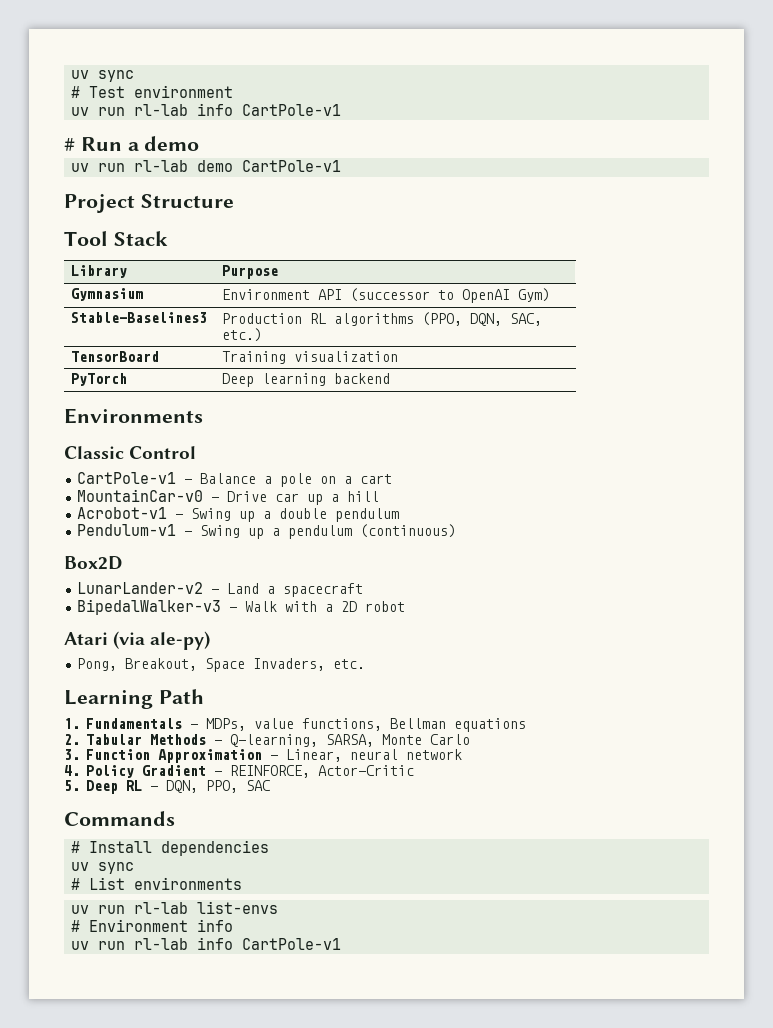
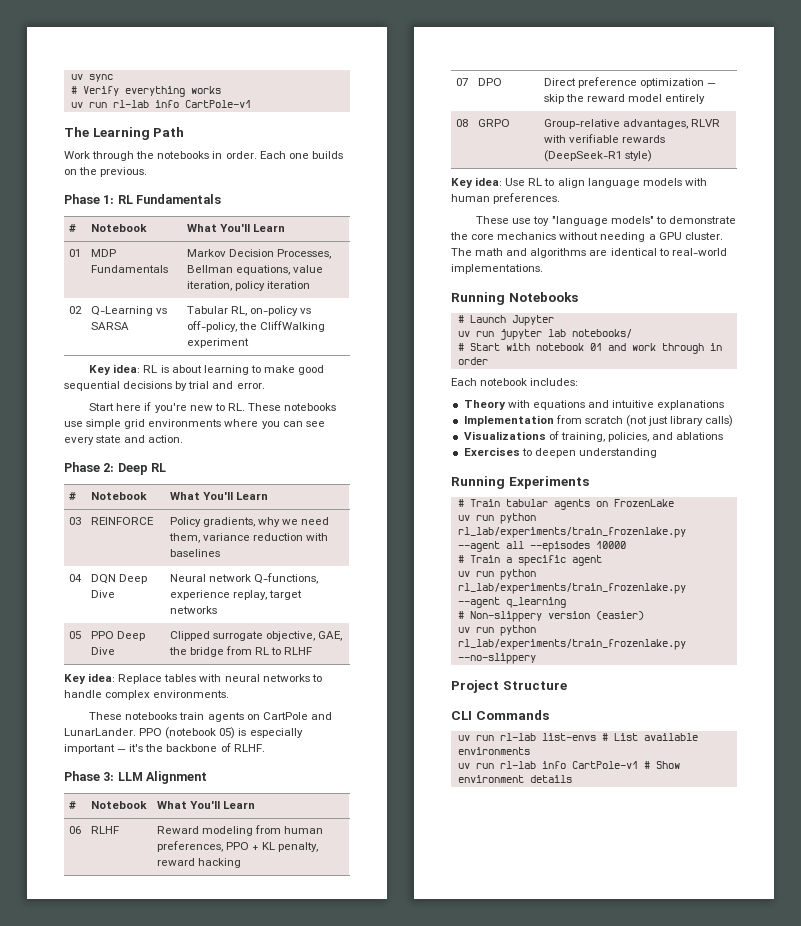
[71,70,135,82] [71,85,234,98] uv sync // # Test environment -> [70,74,113,82] [70,86,221,97] uv sync // # Verify everything works
[64,136,200,151] [71,160,342,172] [64,194,234,213] [64,231,168,246] [71,265,128,278] [222,265,279,279] [71,288,144,301] [222,288,551,303] [71,312,208,323] [222,312,543,326] [222,328,263,342] [71,351,160,362] [222,351,399,364] [71,373,128,386] [222,373,391,387] [64,408,203,424] [64,446,197,459] [77,472,393,487] [77,489,380,505] [77,507,400,522] [77,524,457,539] [64,556,122,570] [77,582,364,597] [77,599,406,615] [64,631,211,650] [77,658,366,672] [64,689,204,709] [64,718,527,732] [64,734,471,747] [64,749,463,763] [64,765,415,778] [64,780,271,794] [64,811,175,826] [71,840,270,856] [71,862,135,874] [71,877,243,890] # Run a demo // uv run rl-lab demo CartPole-v1 // Project Structure // Tool Stack // Library | Purpose // Gymnasium | Environment API (successor to OpenAI Gym) // Stable-Baselines3 | Production RL algorithms (PPO, DQN, SAC, etc.) // TensorBoard | Training visualization // PyTorch | Deep learning backend // Environments // Classic Control // CartPole-v1 - Balance a pole on a cart // MountainCar-v0 - Drive car up a hill // Acrobot-v1 - Swing up a double pendulum // Pendulum-v1 - Swing up a pendulum (continuous) // Box2D // LunarLander-v2 - Land a spacecraft // BipedalWalker-v3 - Walk with a 2D robot // Atari (via ale-py) // Pong, Breakout, Space Invaders, etc. // Learning Path // 1. Fundamentals - MDPs, value functions, Bellman equations // 2. Tabular Methods - Q-learning, SARSA, Monte Carlo // 3. Function Approximation - Linear, neural network // 4. Policy Gradient - REINFORCE, Actor-Critic // 5. Deep RL - DQN, PPO, SAC // Commands // # Install dependencies // uv sync // # List environments -> [64,127,185,140] [64,151,343,161] [64,167,148,177] [64,194,222,204] [68,224,76,232] [90,224,147,232] [186,224,285,232] [68,249,81,257] [90,249,116,257] [90,265,168,273] [186,249,331,259] [186,265,323,275] [186,281,310,291] [68,306,82,314] [90,306,167,316] [90,322,129,330] [186,306,312,316] [186,321,325,332] [186,338,249,348] [89,364,325,375] [64,381,265,391] [89,402,337,413] [64,419,325,429] [64,435,184,445] [64,462,167,475] [68,492,76,500] [90,492,147,500] [169,492,268,500] [68,517,81,525] [90,517,154,525] [169,517,330,527] [168,533,329,543] [169,549,220,557] [68,574,82,582] [90,574,147,584] [90,590,115,598] [169,573,318,584] [169,590,302,600] [169,606,217,614] [68,631,81,639] [90,631,145,641] [90,647,115,655] [169,631,343,641] [168,646,313,657] [64,673,322,684] [64,690,230,700] [89,712,332,722] [64,727,303,739] [64,743,265,754] [64,771,208,784] [68,801,76,809] [90,801,147,809] [156,801,255,809] [68,826,81,834] [90,826,119,834] [156,825,324,836] [156,841,319,852] [156,858,241,868] [455,78,468,86] [477,78,502,86] [543,77,717,88] [543,94,706,104] [455,119,468,127] [477,119,510,127] [543,119,720,129] [543,134,665,143] [543,150,652,162] [451,177,707,188] [451,193,561,204] [476,216,736,226] [450,232,723,242] [451,248,727,258] [451,264,543,274] [451,292,578,305] [457,315,554,326] [457,329,632,340] [457,343,722,354] [457,357,488,365] [451,378,579,386] [463,400,725,410] [463,415,734,427] [463,431,724,442] [463,447,657,458] [451,476,589,489] [457,499,674,510] [457,513,536,524] [457,527,686,538] [457,541,626,552] [457,555,602,566] [457,569,536,580] [457,583,686,594] [457,597,566,608] [457,611,644,622] [457,625,536,636] [457,639,686,650] [457,653,536,664] [451,680,567,693] [451,710,549,720] The Learning Path // Work through the notebooks in order. Each one builds on the previous. // Phase 1: RL Fundamentals // # | Notebook | What You'll Learn // 01 | MDP Fundamentals | Markov Decision Processes, Bellman equations, value iteration, policy iteration // 02 | Q-Learning vs SARSA | Tabular RL, on-policy vs off-policy, the CliffWalking experiment // Key idea: RL is about learning to make good sequential decisions by trial and error. // Start here if you're new to RL. These notebooks use simple grid environments where you can see every state and action. // Phase 2: Deep RL // # | Notebook | What You'll Learn // 03 | REINFORCE | Policy gradients, why we need them, variance reduction with baselines // 04 | DQN Deep Dive | Neural network Q-functions, experience replay, target networks // 05 | PPO Deep Dive | Clipped surrogate objective, GAE, the bridge from RL to RLHF // Key idea: Replace tables with neural networks to handle complex environments. // These notebooks train agents on CartPole and LunarLander. PPO (notebook 05) is especially important — it's the backbone of RLHF. // Phase 3: LLM Alignment // # | Notebook | What You'll Learn // 06 | RLHF | Reward modeling from human preferences, PPO + KL penalty, reward hacking // 07 | DPO | Direct preference optimization — skip the reward model entirely // 08 | GRPO | Group-relative advantages, RLVR with verifiable rewards (DeepSeek-R1 style) // Key idea: Use RL to align language models with human preferences. // These use toy "language models" to demonstrate the core mechanics without needing a GPU cluster. The math and algorithms are identical to real-world implementations. // Running Notebooks // # Launch Jupyter // uv run jupyter lab notebooks/ // # Start with notebook 01 and work through in order // Each notebook includes: // Theory with equations and intuitive explanations // Implementation from scratch (not just library calls) // Visualizations of training, policies, and ablations // Exercises to deepen understanding // Running Experiments // # Train tabular agents on FrozenLake // uv run python rl_lab/experiments/train_frozenlake.py --agent all --episodes 10000 // # Train a specific agent // uv run python rl_lab/experiments/train_frozenlake.py --agent q_learning // # Non-slippery version (easier) // uv run python rl_lab/experiments/train_frozenlake.py --no-slippery // Project Structure // CLI Commands
[71,919,234,932] [71,937,342,950] // # Environment info // uv run rl-lab info CartPole-v1 -> [601,733,698,741] [457,747,530,755] [457,761,680,769] [457,775,572,783] # List available environments // uv run rl-lab info CartPole-v1 # Show environment details

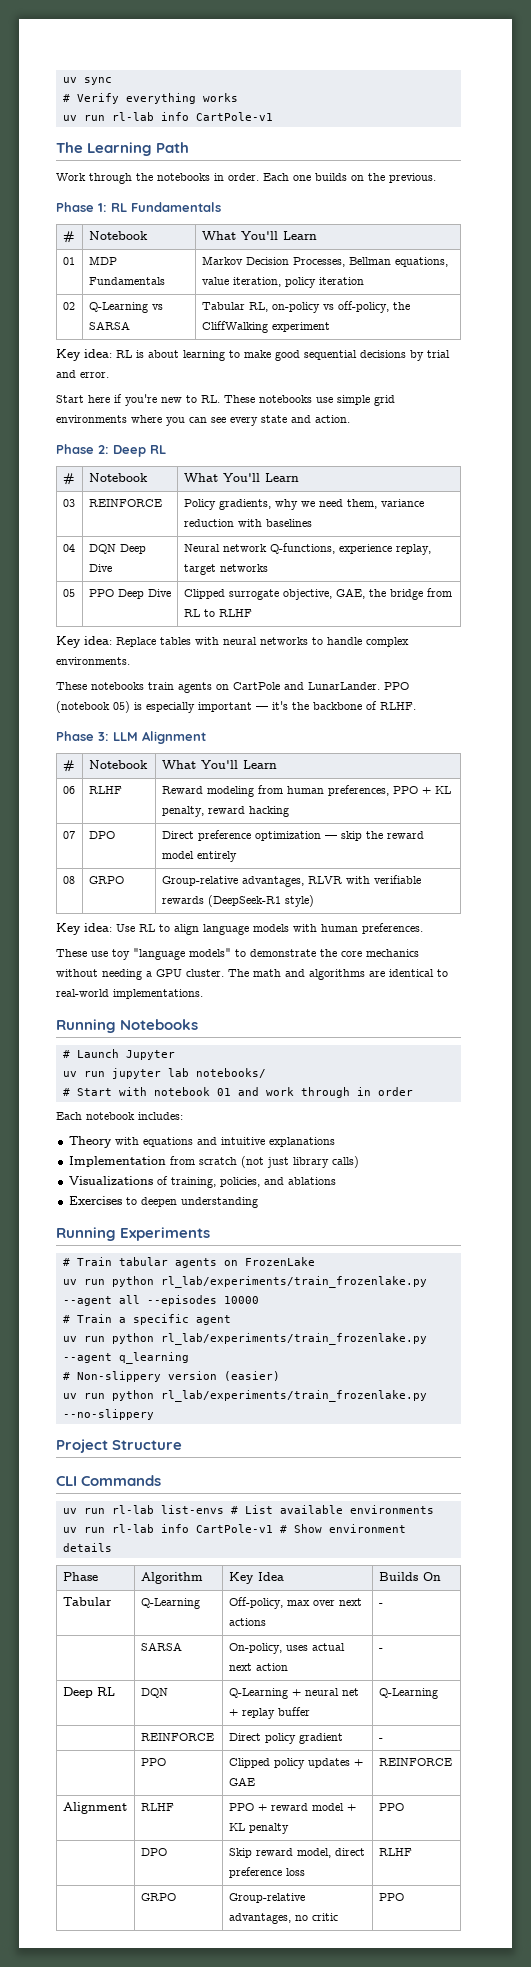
(572, 779) none -> [62,1572,98,1581] [140,1572,203,1584] [228,1572,284,1584] [378,1572,441,1581] [62,1597,112,1606] [140,1598,200,1609] [228,1597,362,1609] [228,1618,266,1626] [378,1603,383,1606] [140,1642,182,1651] [228,1643,345,1654] [228,1663,288,1671] [378,1648,383,1651] [62,1687,115,1698] [140,1688,168,1698] [228,1688,359,1699] [228,1707,310,1719] [378,1688,438,1699] [140,1733,214,1741] [228,1733,343,1744] [378,1738,383,1741] [140,1758,166,1766] [228,1758,363,1769] [228,1777,255,1786] [378,1758,452,1766] [62,1802,127,1814] [140,1803,174,1811] [228,1803,356,1811] [228,1823,289,1834] [378,1803,404,1811] [140,1848,167,1856] [228,1848,365,1858] [228,1867,305,1878] [378,1848,412,1856] [140,1893,176,1901] [228,1893,305,1903] [228,1913,338,1924] [378,1893,404,1901] // Phase | Algorithm | Key Idea | Builds On // Tabular | Q-Learning | Off-policy, max over next actions | - // | SARSA | On-policy, uses actual next action | - // Deep RL | DQN | Q-Learning + neural net + replay buffer | Q-Learning // | REINFORCE | Direct policy gradient | - // | PPO | Clipped policy updates + GAE | REINFORCE // Alignment | RLHF | PPO + reward model + KL penalty | PPO // | DPO | Skip reward model, direct preference loss | RLHF // | GRPO | Group-relative advantages, no critic | PPO

